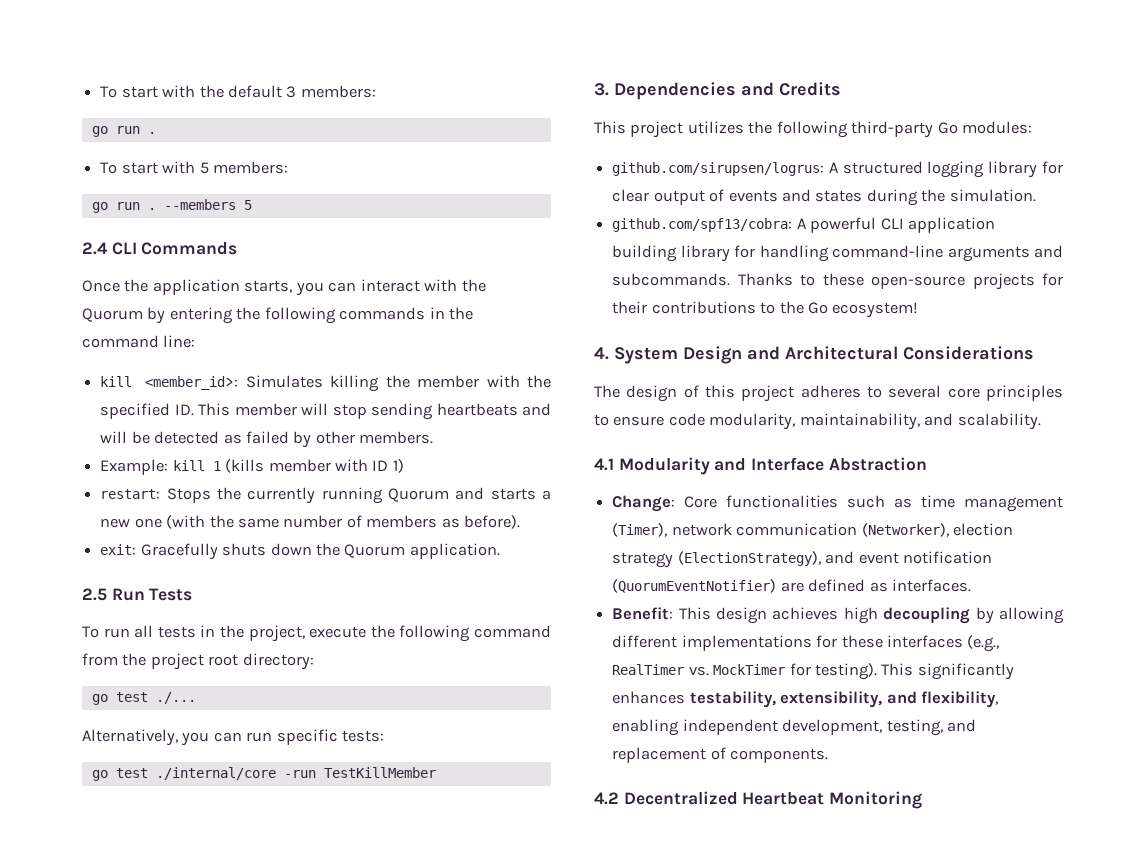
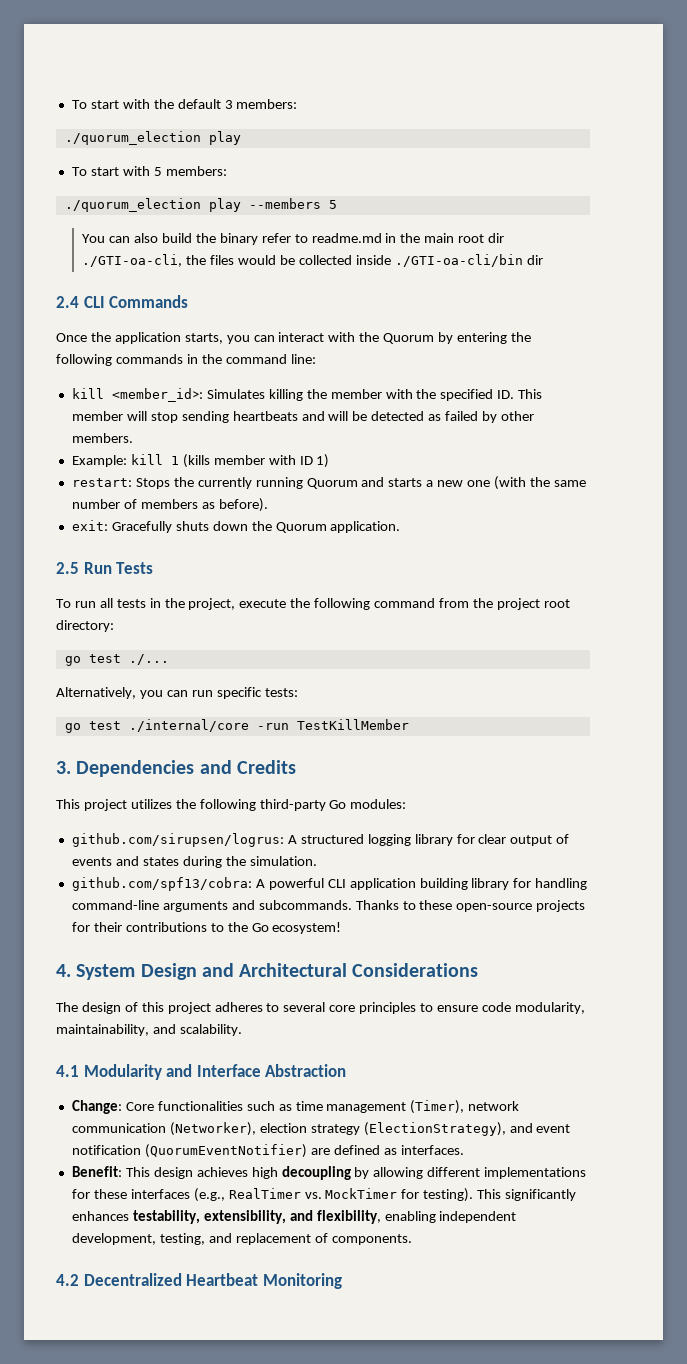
[91,126,156,137] go run . -> [64,131,241,145] ./quorum_election play
[91,202,156,213] go run . -> [64,198,241,212] ./quorum_election play
(252, 205) none -> [82,233,505,245] [82,254,543,267] // You can also build the binary refer to readme.md in the main root dir ./GTI-oa-cli, the files would be collected inside ./GTI-oa-cli/bin dir

